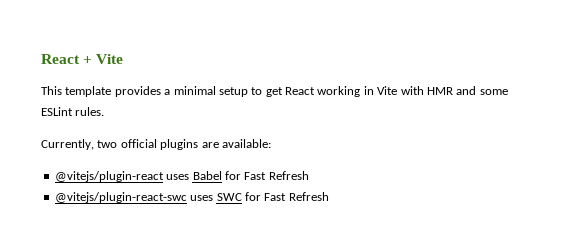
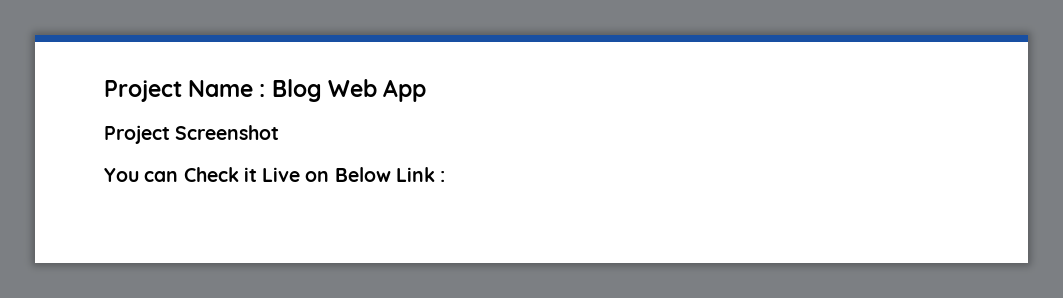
[41,54,124,64] [41,86,508,97] [41,107,105,116] [41,139,271,150] [54,171,309,182] [54,192,329,203] React + Vite // This template provides a minimal setup to get React working in Vite with HMR and some ESLint rules. // Currently, two official plugins are available: // @vitejs/plugin-react uses Babel for Fast Refresh // @vitejs/plugin-react-swc uses SWC for Fast Refresh -> [104,79,427,102] [104,125,280,144] [104,167,446,182] Project Name : Blog Web App // Project Screenshot // You can Check it Live on Below Link :

